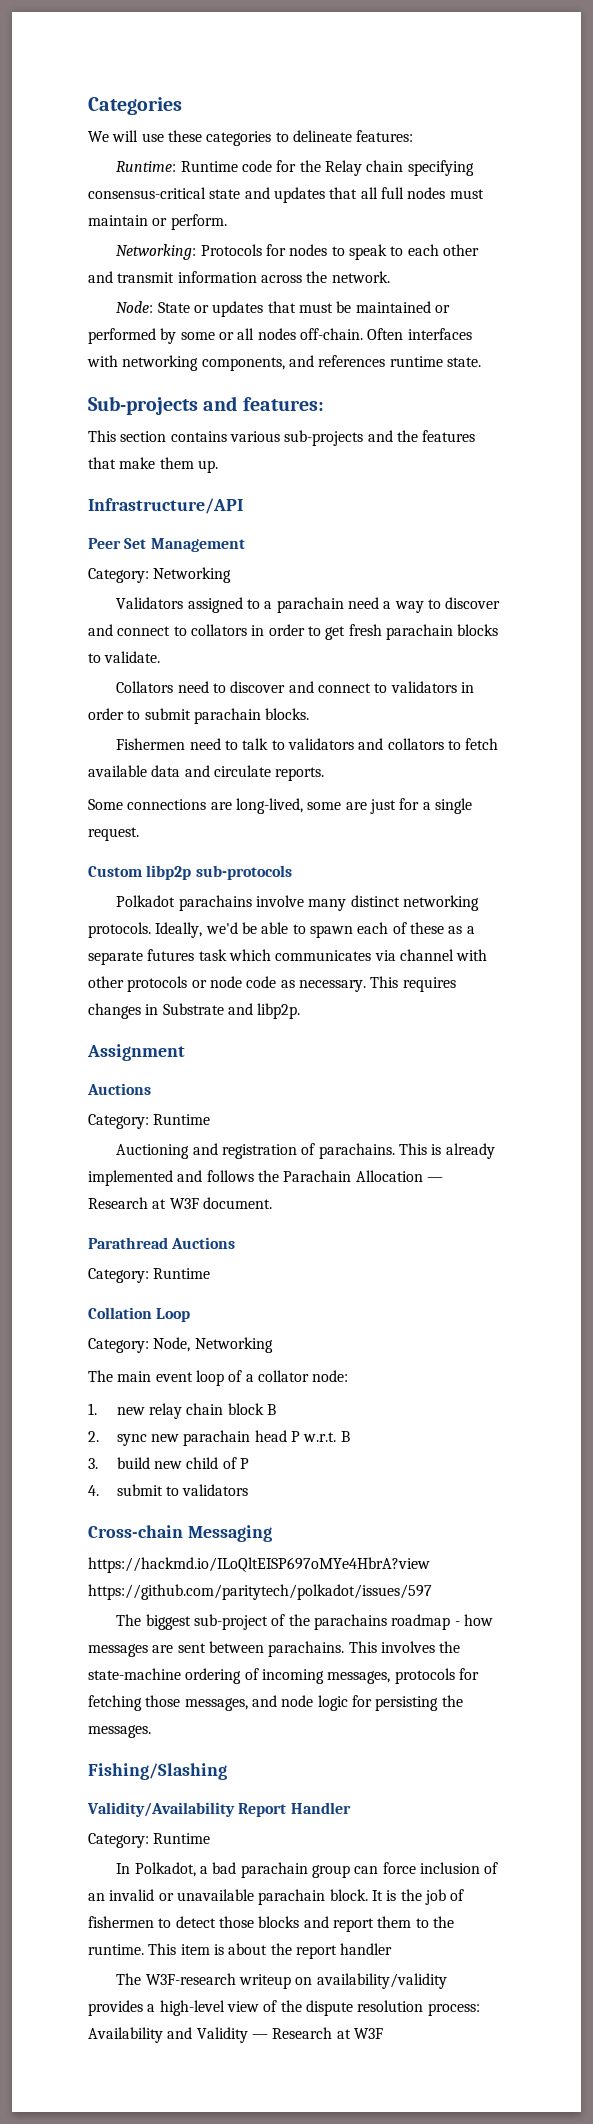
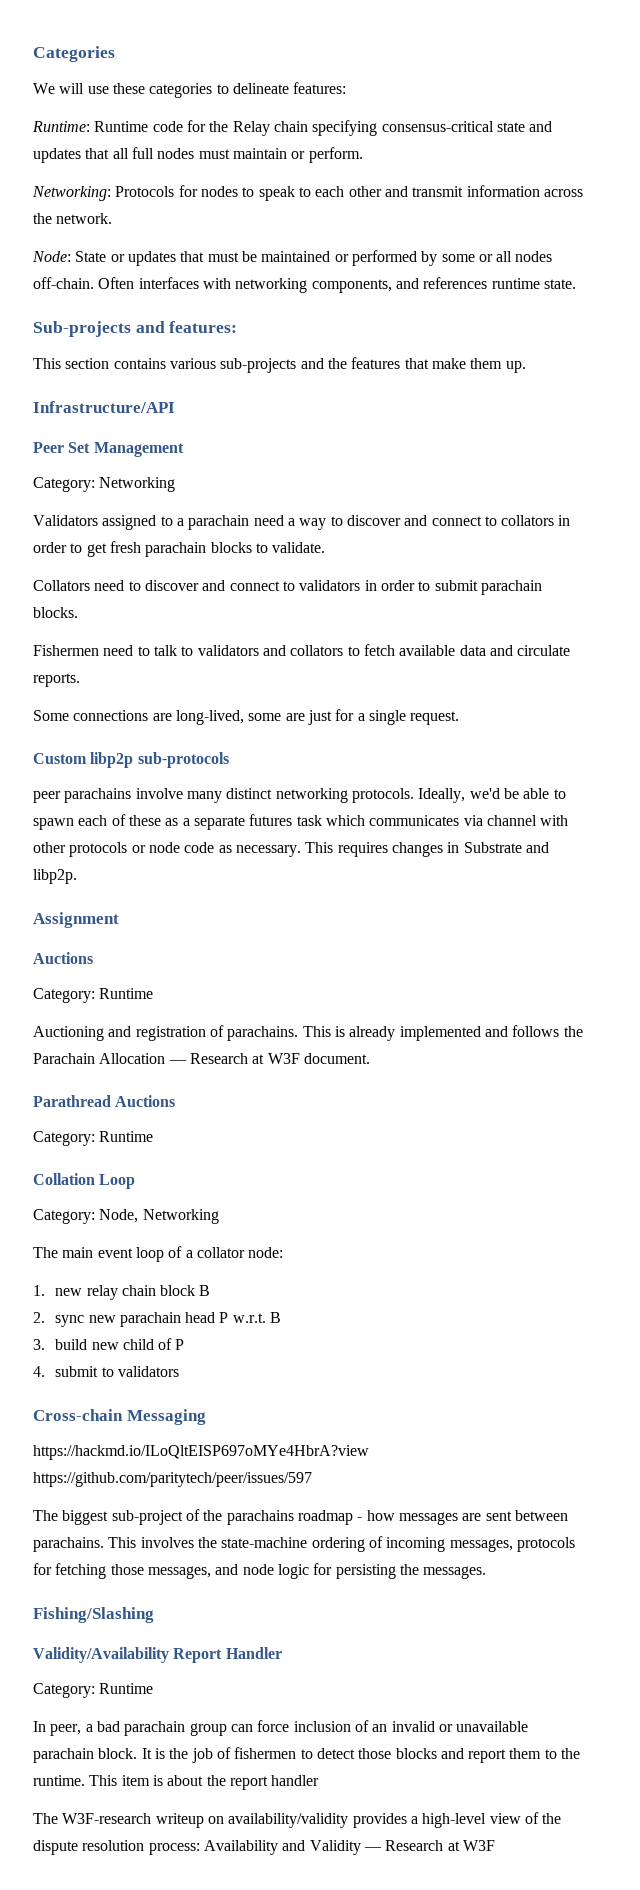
[116,895,176,907] Polkadot -> [33,791,61,803] peer
[88,1584,432,1600] https://github.com/paritytech/polkadot/issues/597 -> [33,1472,312,1487] https://github.com/paritytech/peer/issues/597
[134,1862,196,1877] Polkadot, -> [50,1724,82,1736] peer,

